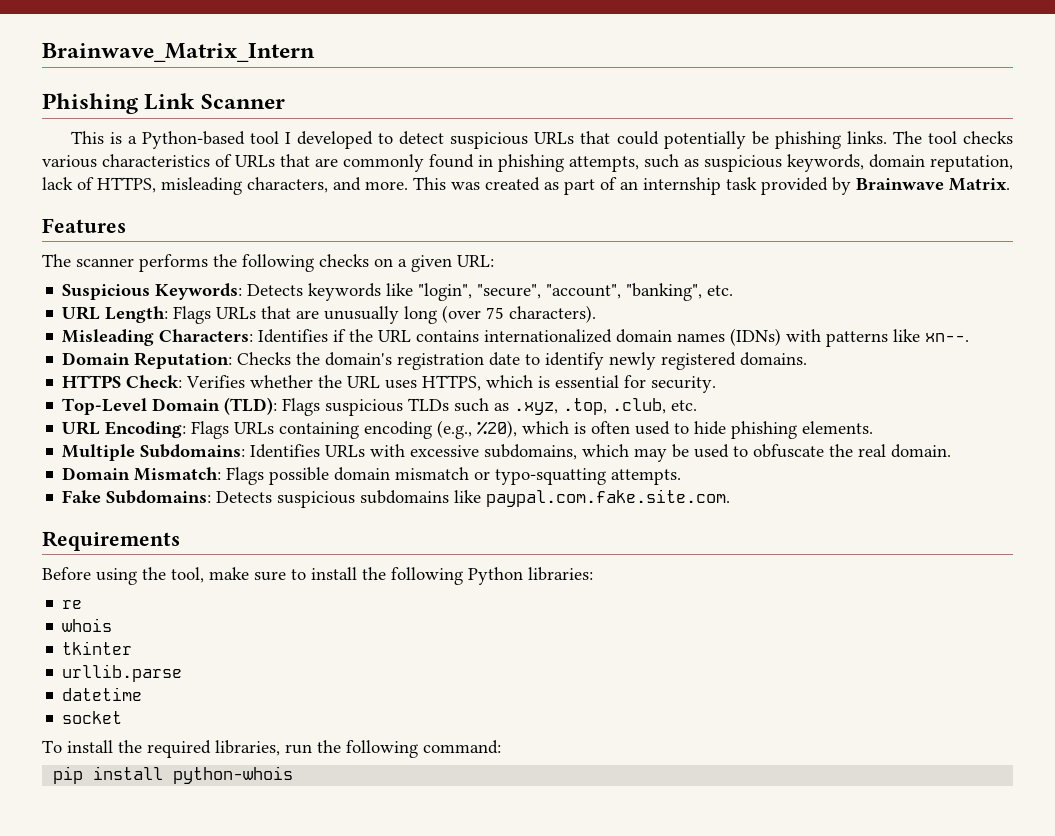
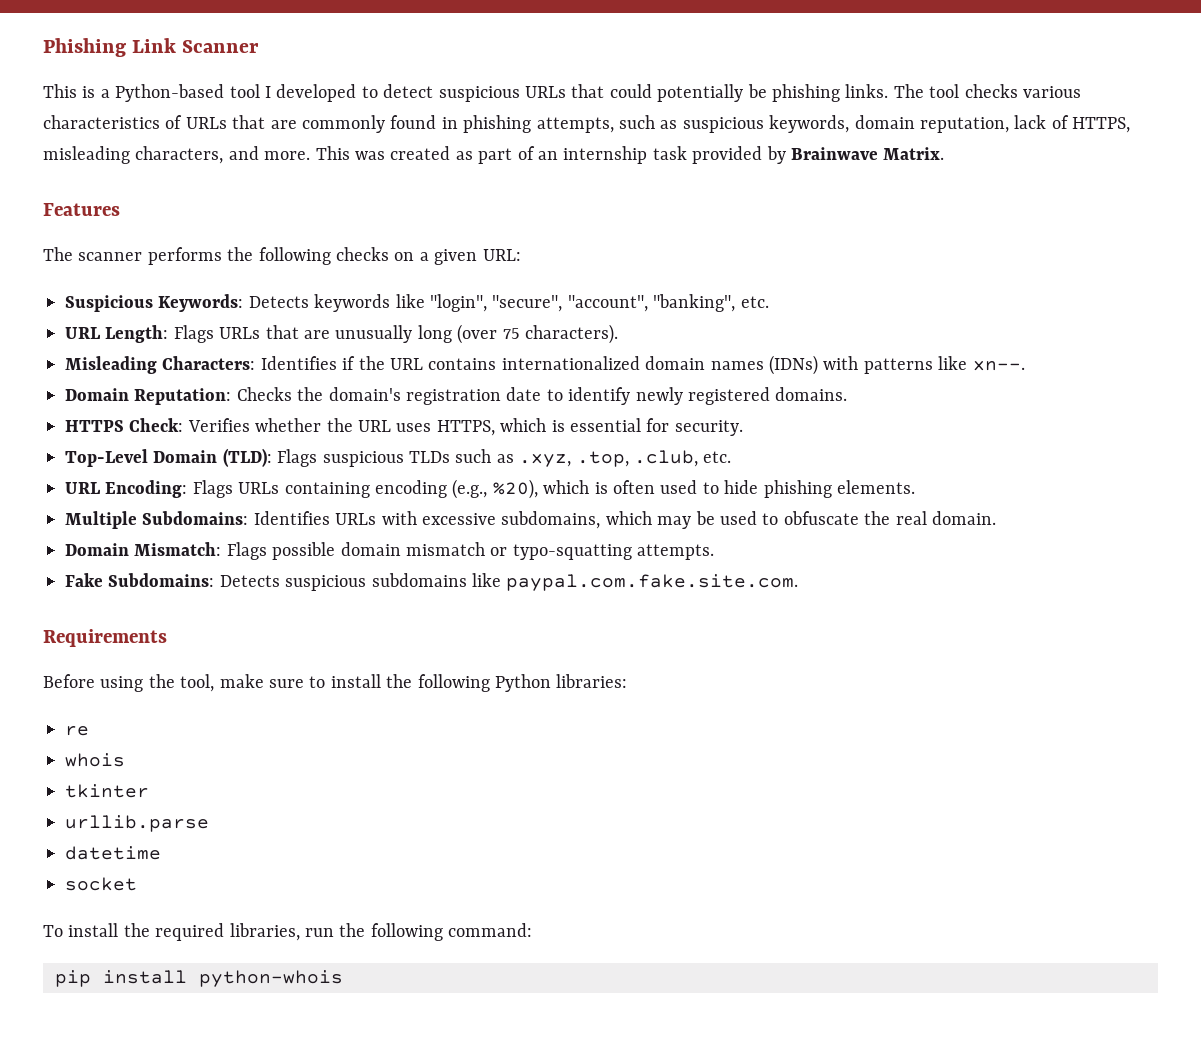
[42,43,315,62] Brainwave_Matrix_Intern // -> (43, 47) none

